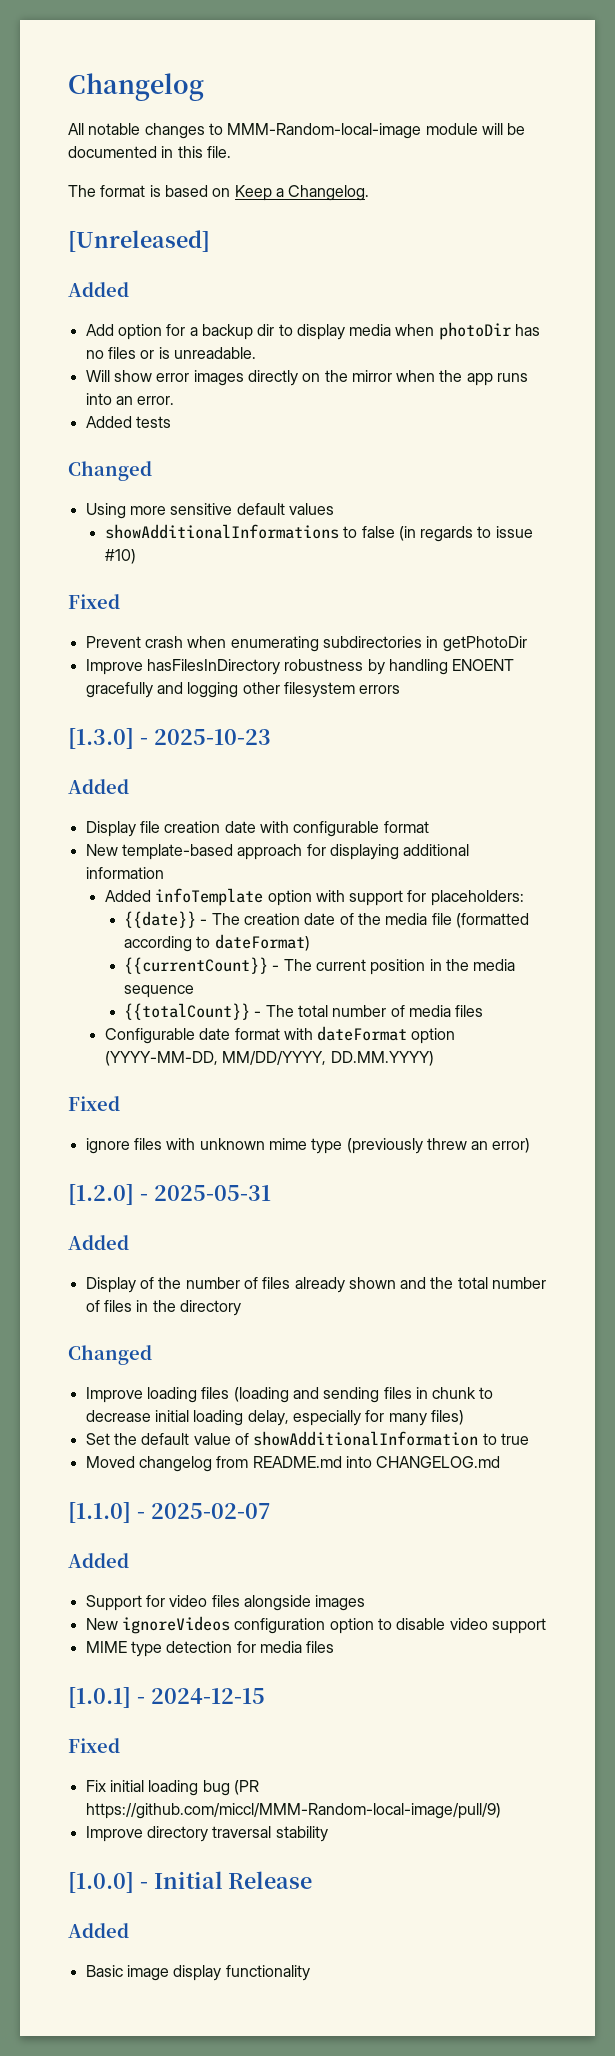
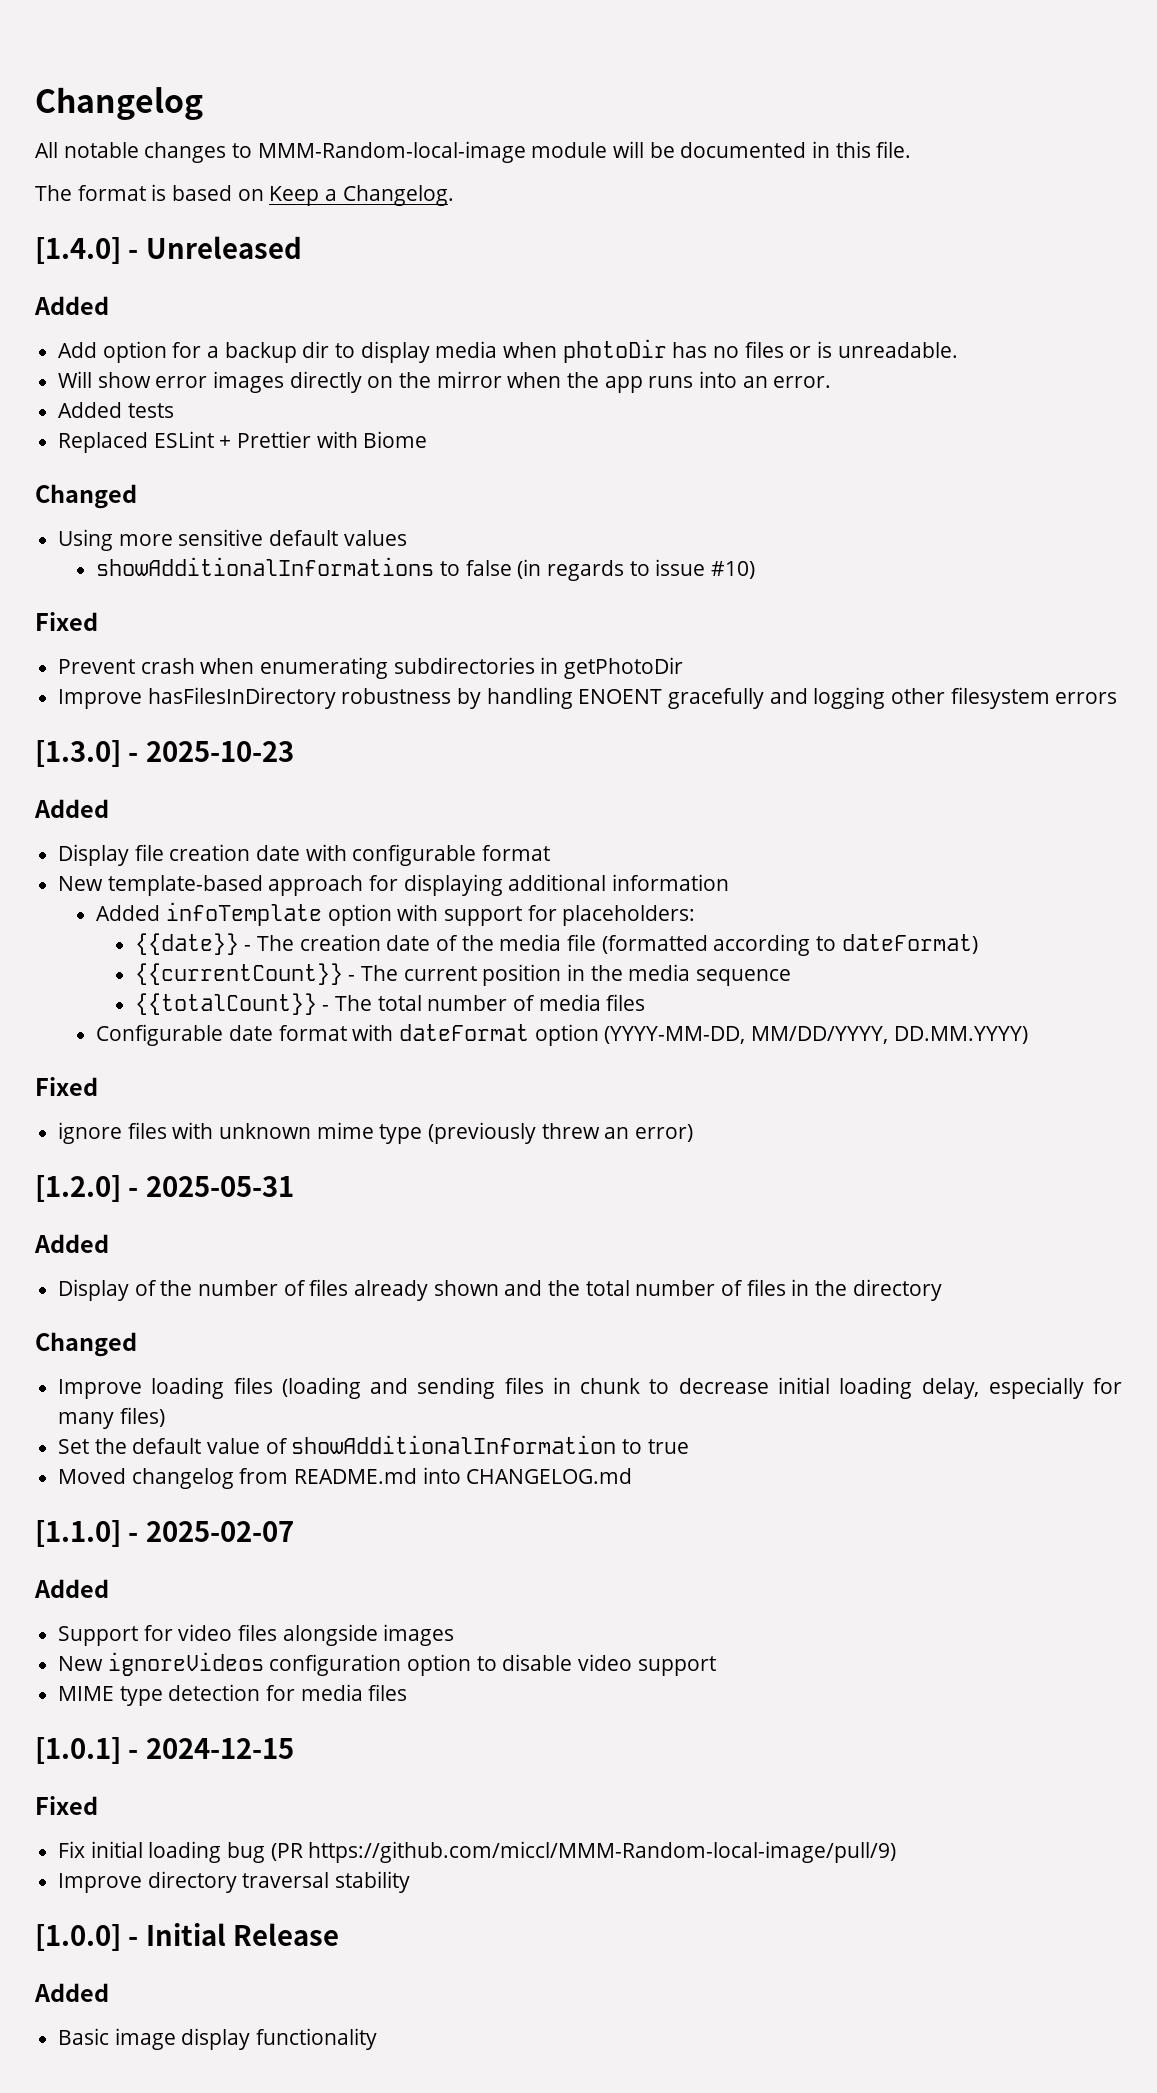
[68,230,210,252] [Unreleased] -> [35,236,302,264] [1.4.0] - Unreleased
(171, 422) none -> [58,431,428,453] // Replaced ESLint + Prettier with Biome

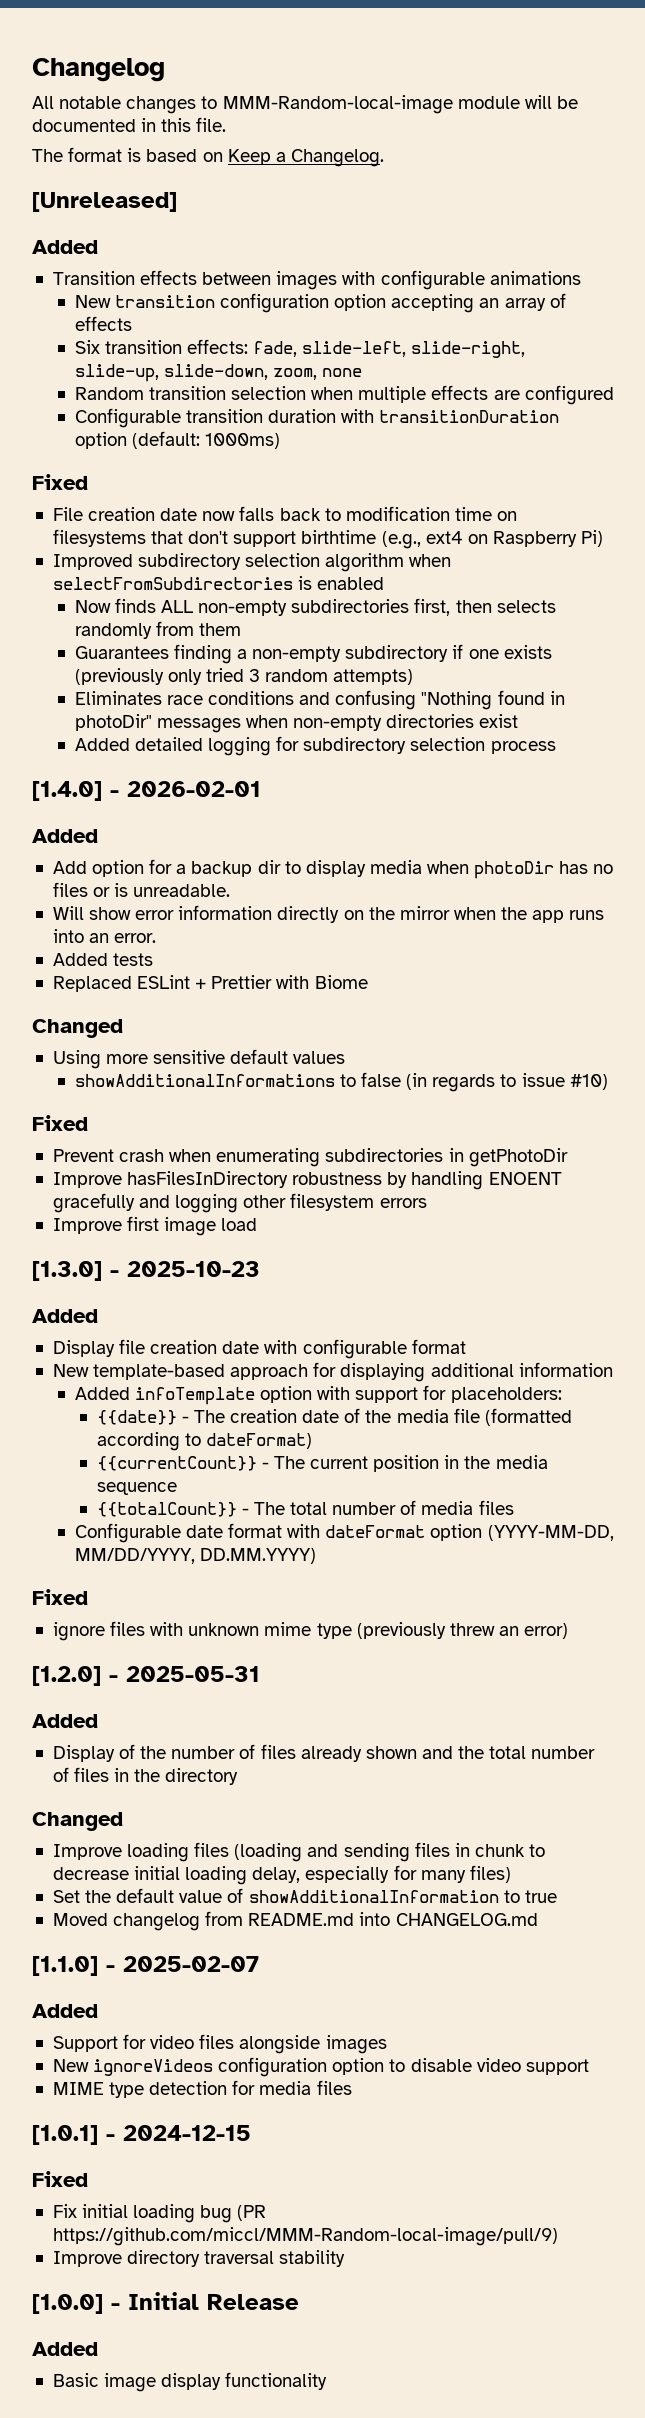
(454, 195) none -> [32,192,177,212] [32,240,98,254] [52,270,581,290] [74,293,566,313] [74,316,132,331] [74,339,526,358] [74,364,363,382] [74,385,614,405] [74,408,560,428] [74,431,281,449] [32,474,88,490] [52,506,518,521] [52,529,604,549] [52,553,452,572] [52,576,385,590] [74,598,556,616] [74,621,242,639] [74,644,552,664] [74,668,414,685] [74,690,565,710] [74,714,519,733] [74,736,556,756] // [Unreleased] // Added // Transition effects between images with configurable animations // New transition configuration option accepting an array of effects // Six transition effects: fade, slide-left, slide-right, slide-up, slide-down, zoom, none // Random transition selection when multiple effects are configured // Configurable transition duration with transitionDuration option (default: 1000ms) // Fixed // File creation date now falls back to modification time on filesystems that don't support birthtime (e.g., ext4 on Raspberry Pi) // Improved subdirectory selection algorithm when selectFromSubdirectories is enabled // Now finds ALL non-empty subdirectories first, then selects randomly from them // Guarantees finding a non-empty subdirectory if one exists (previously only tried 3 random attempts) // Eliminates race conditions and confusing "Nothing found in photoDir" messages when non-empty directories exist // Added detailed logging for subdirectory selection process
[145,236,302,259] Unreleased -> [127,781,261,797] 2026-02-01
[213,371,285,393] images -> [178,905,273,920] information
(1118, 698) none -> [52,1216,258,1236] // Improve first image load

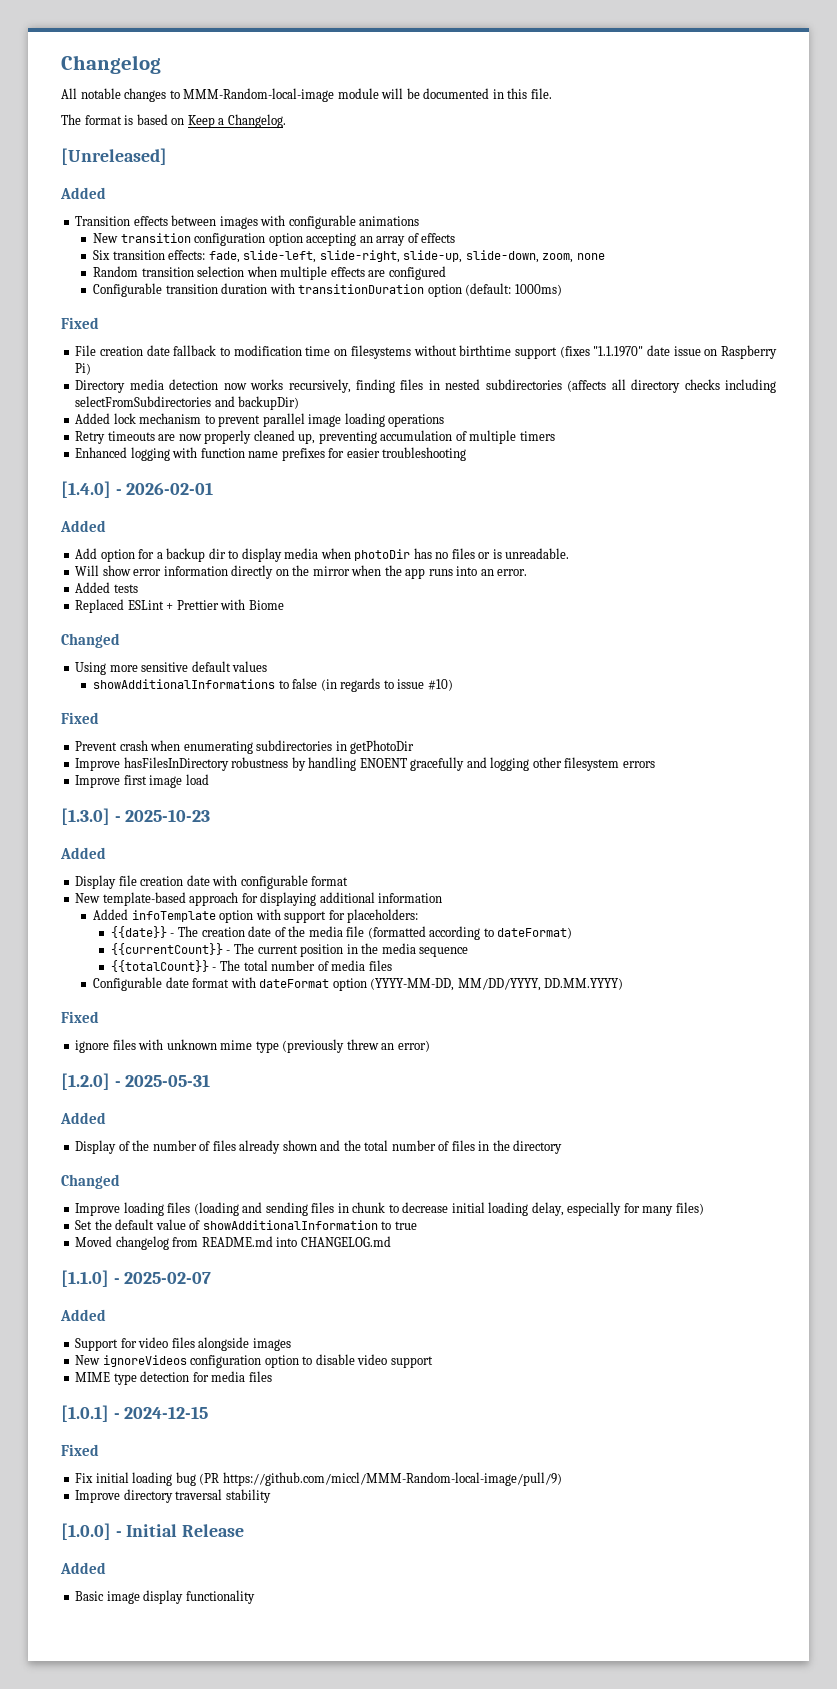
[202,506,321,521] now falls back -> [173,345,217,356] fallback
[151,530,604,549] [52,553,452,572] [52,576,385,590] [74,598,556,616] [74,621,242,639] [74,644,552,664] [74,668,414,685] [74,690,565,710] [74,714,519,733] [74,736,556,756] that don't support birthtime (e.g., ext4 on Raspberry Pi) // Improved subdirectory selection algorithm when selectFromSubdirectories is enabled // Now finds ALL non-empty subdirectories first, then selects randomly from them // Guarantees finding a non-empty subdirectory if one exists (previously only tried 3 random attempts) // Eliminates race conditions and confusing "Nothing found in photoDir" messages when non-empty directories exist // Added detailed logging for subdirectory selection process -> [413,345,778,359] [75,363,92,375] [75,379,777,393] [75,396,300,410] [75,413,445,427] [75,430,555,444] [75,447,467,461] without birthtime support (fixes "1.1.1970" date issue on Raspberry Pi) // Directory media detection now works recursively, finding files in nested subdirectories (affects all directory checks including selectFromSubdirectories and backupDir) // Added lock mechanism to prevent parallel image loading operations // Retry timeouts are now properly cleaned up, preventing accumulation of multiple timers // Enhanced logging with function name prefixes for easier troubleshooting

